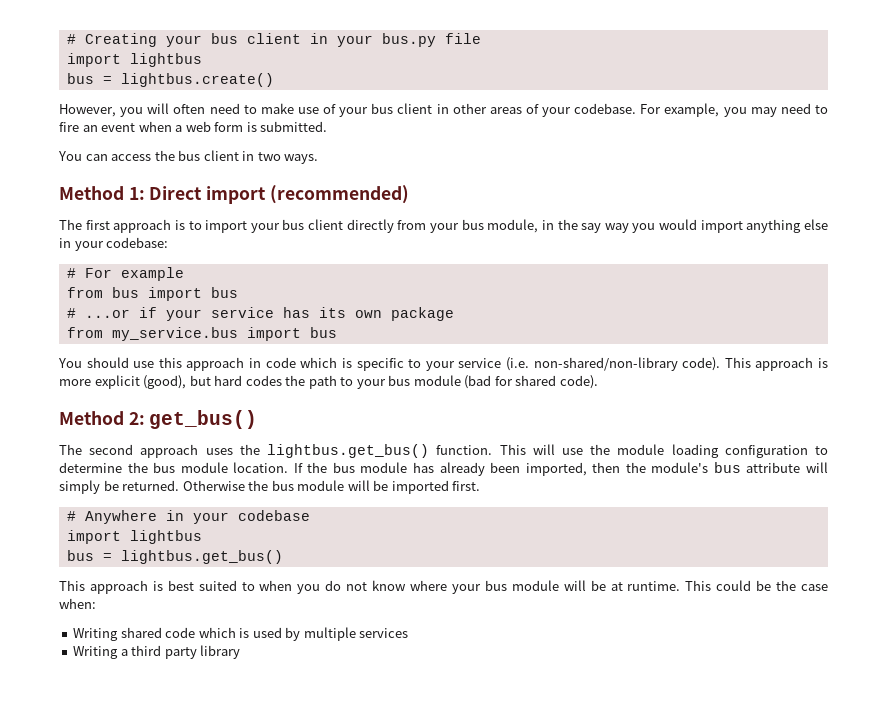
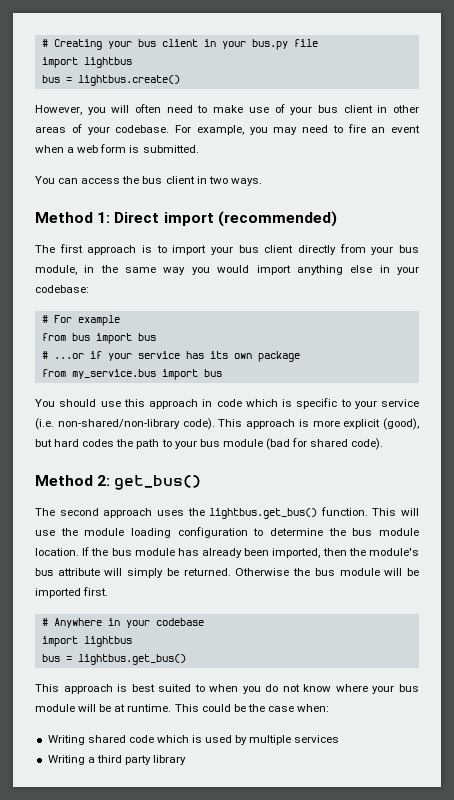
[581,223,602,233] say -> [125,267,157,273] same

